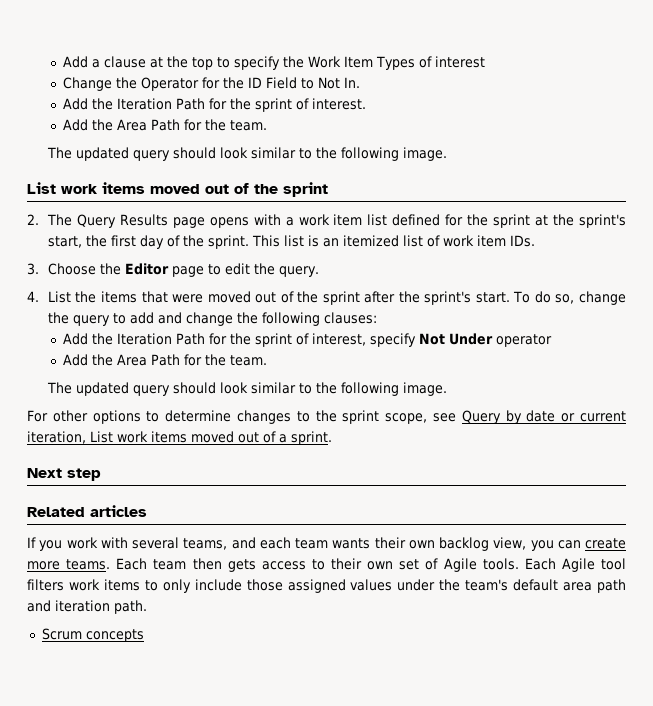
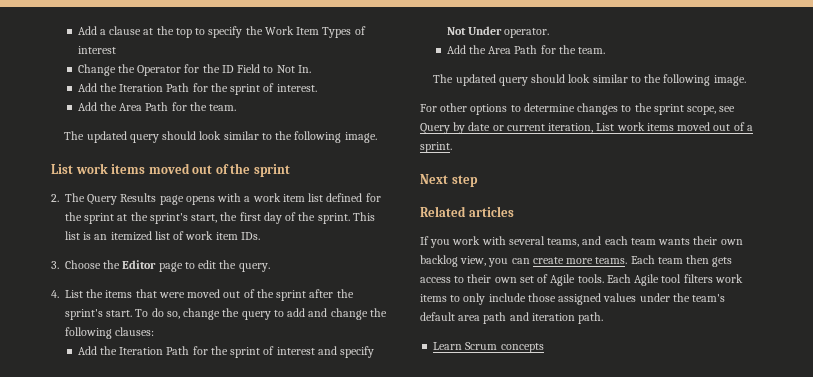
[311,333,366,346] interest, -> [276,346,337,355] interest and
[495,334,552,347] operator -> [504,28,550,38] operator.
(147, 607) none -> [433,342,463,350] Learn

